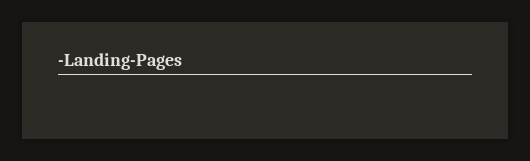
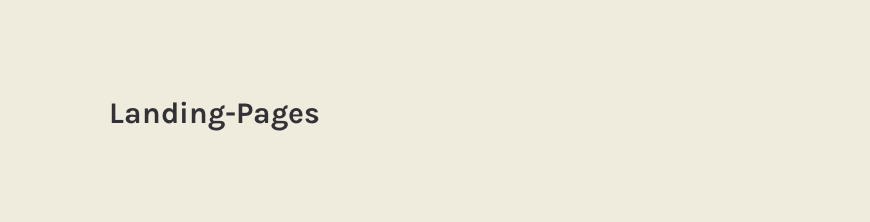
[58,53,182,70] -Landing-Pages -> [109,101,320,131] Landing-Pages

